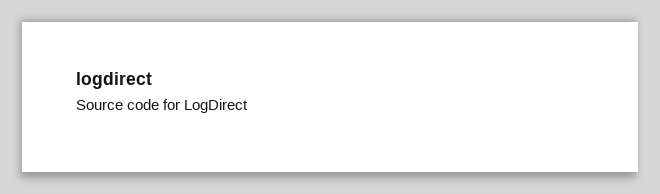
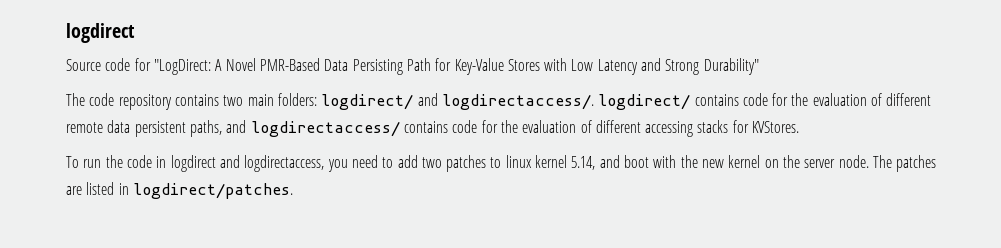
[184,99,249,113] LogDirect -> [153,58,759,75] [66,93,932,110] [66,120,800,137] [66,155,937,172] [66,182,293,199] "LogDirect: A Novel PMR-Based Data Persisting Path for Key-Value Stores with Low Latency and Strong Durability" // The code repository contains two main folders: logdirect/ and logdirectaccess/. logdirect/ contains code for the evaluation of different remote data persistent paths, and logdirectaccess/ contains code for the evaluation of different accessing stacks for KVStores. // To run the code in logdirect and logdirectaccess, you need to add two patches to linux kernel 5.14, and boot with the new kernel on the server node. The patches are listed in logdirect/patches.

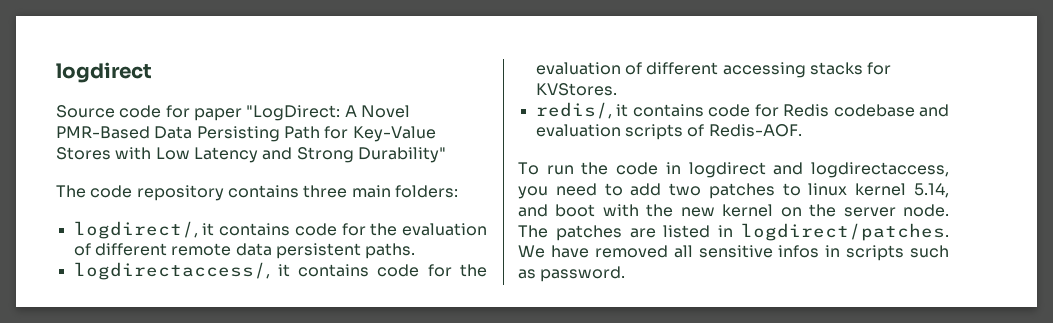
(151, 64) none -> [193,108,242,121] paper
[223,95,244,106] two -> [303,185,348,198] three
[321,93,691,110] logdirect/ and logdirectaccess/. logdirect/ -> [73,221,215,239] // logdirect/, it
[189,120,400,137] paths, and logdirectaccess/ -> [365,243,416,259] [73,262,290,280] paths. // logdirectaccess/, it
(800, 127) none -> [535,102,949,119] [535,124,802,140] // redis/, it contains code for Redis codebase and evaluation scripts of Redis-AOF.
(293, 191) none -> [518,245,949,261] [518,266,626,282] We have removed all sensitive infos in scripts such as password.

